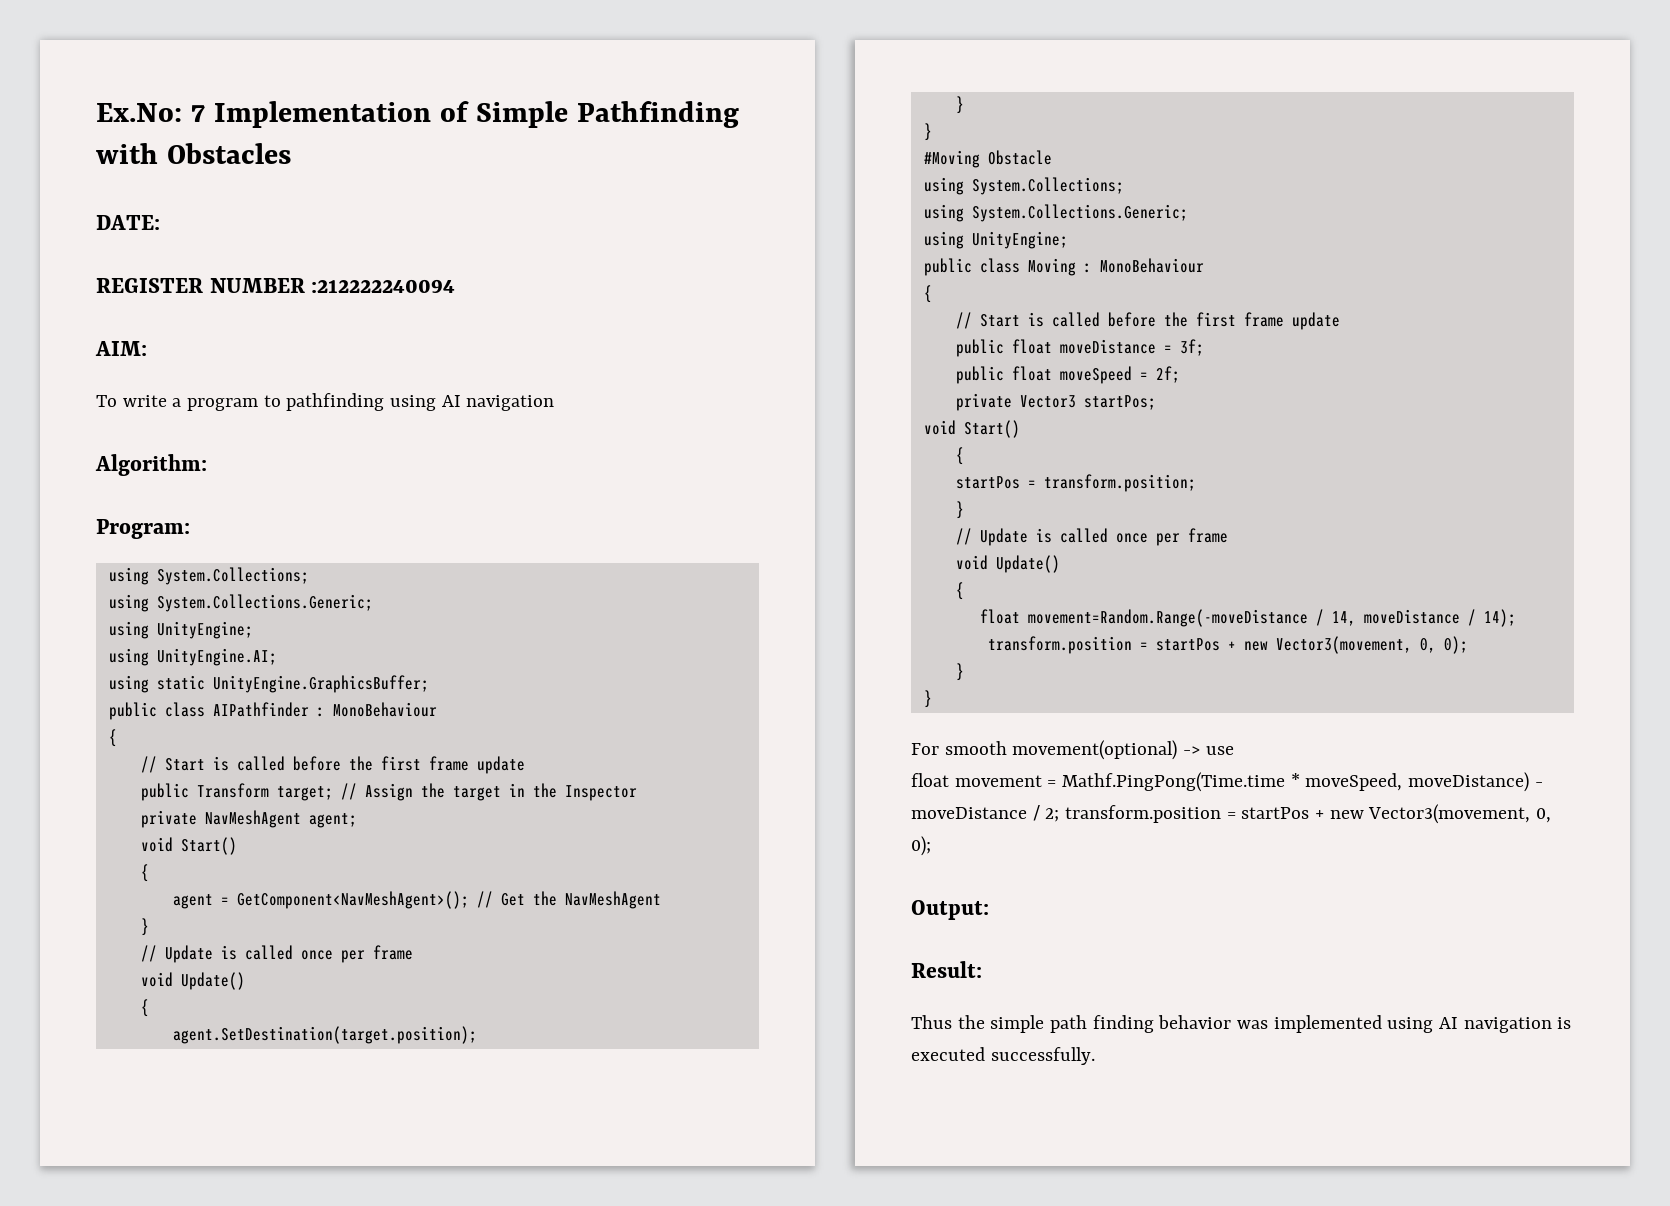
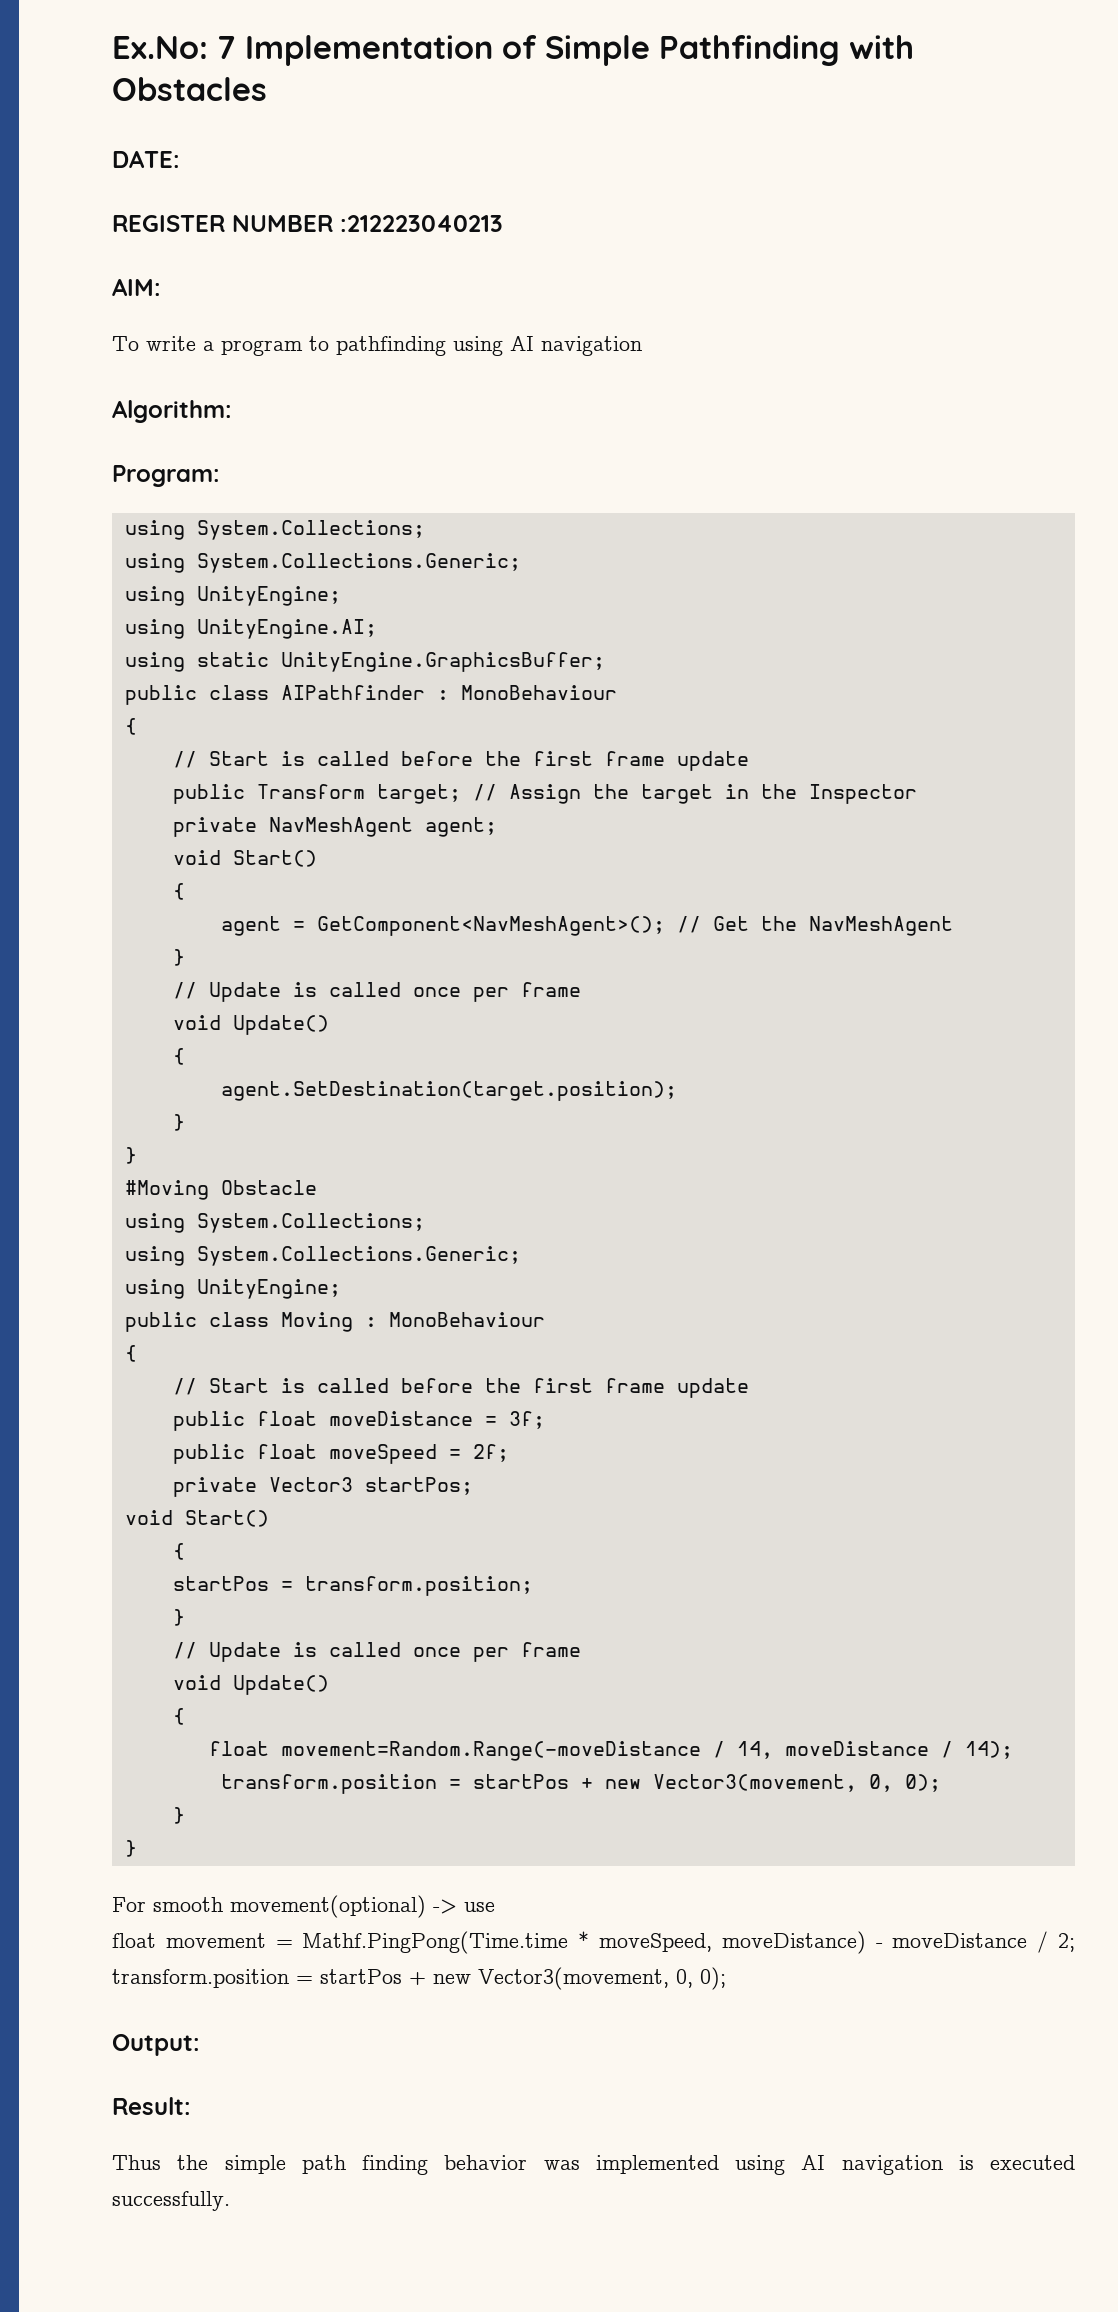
[311,279,456,293] :212222240094 -> [340,215,503,232] :212223040213

